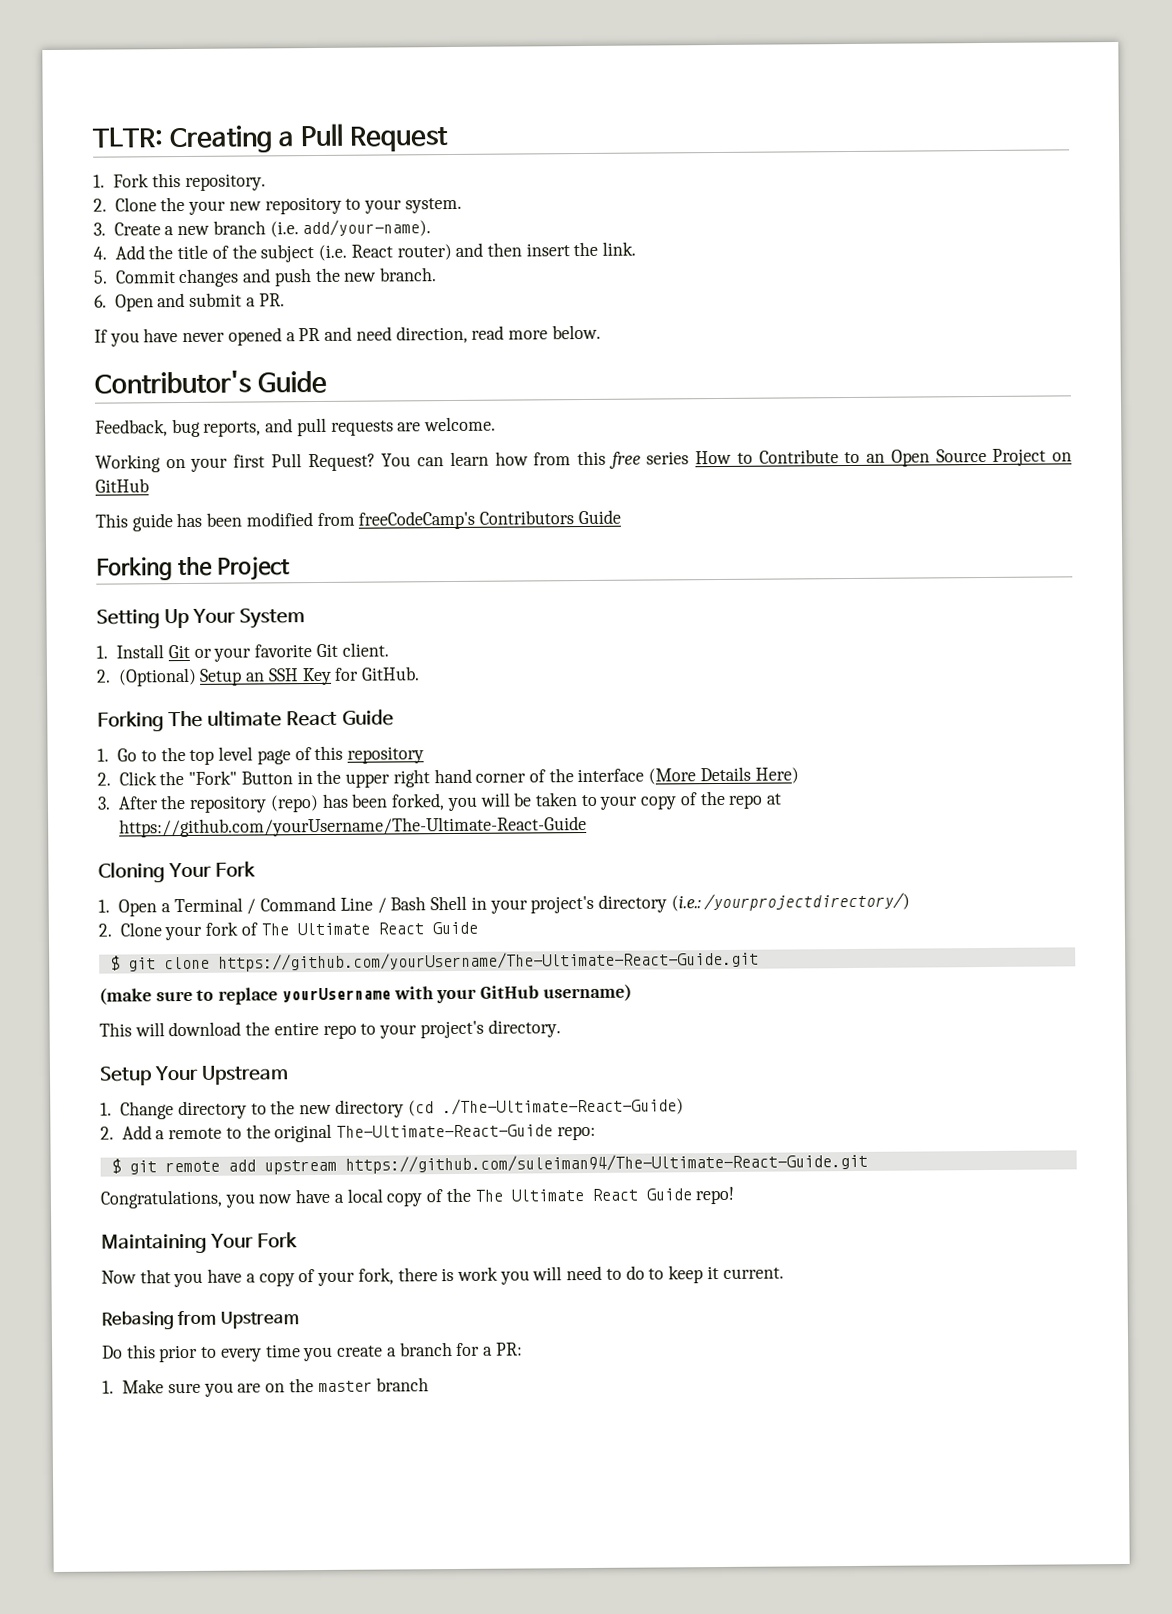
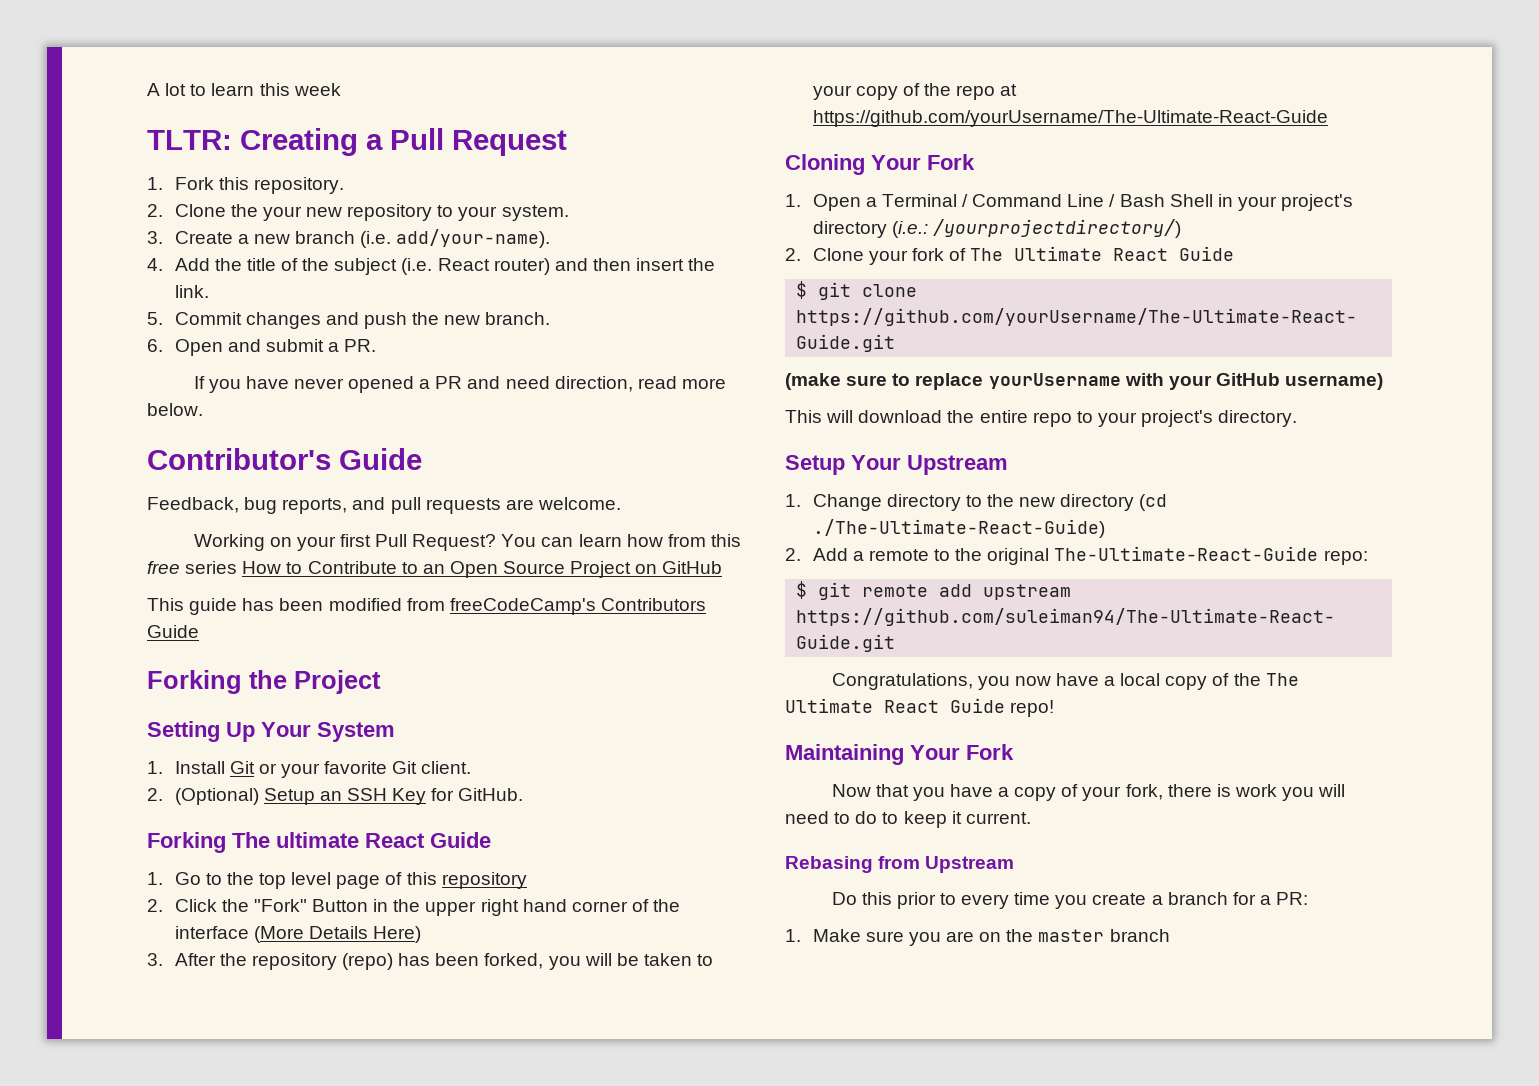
(92, 137) none -> [147,83,341,96] A lot to learn this week //

